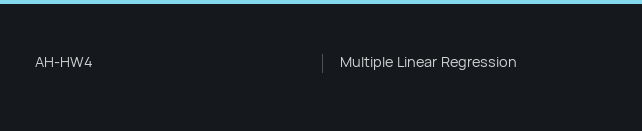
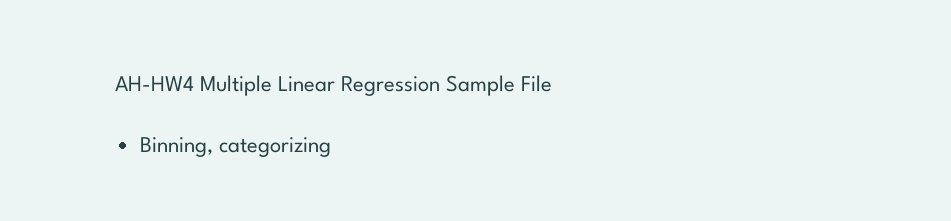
(93, 62) // -> (194, 83) none
(517, 63) none -> [446,75,553,96] [139,137,331,157] Sample File // Binning, categorizing

